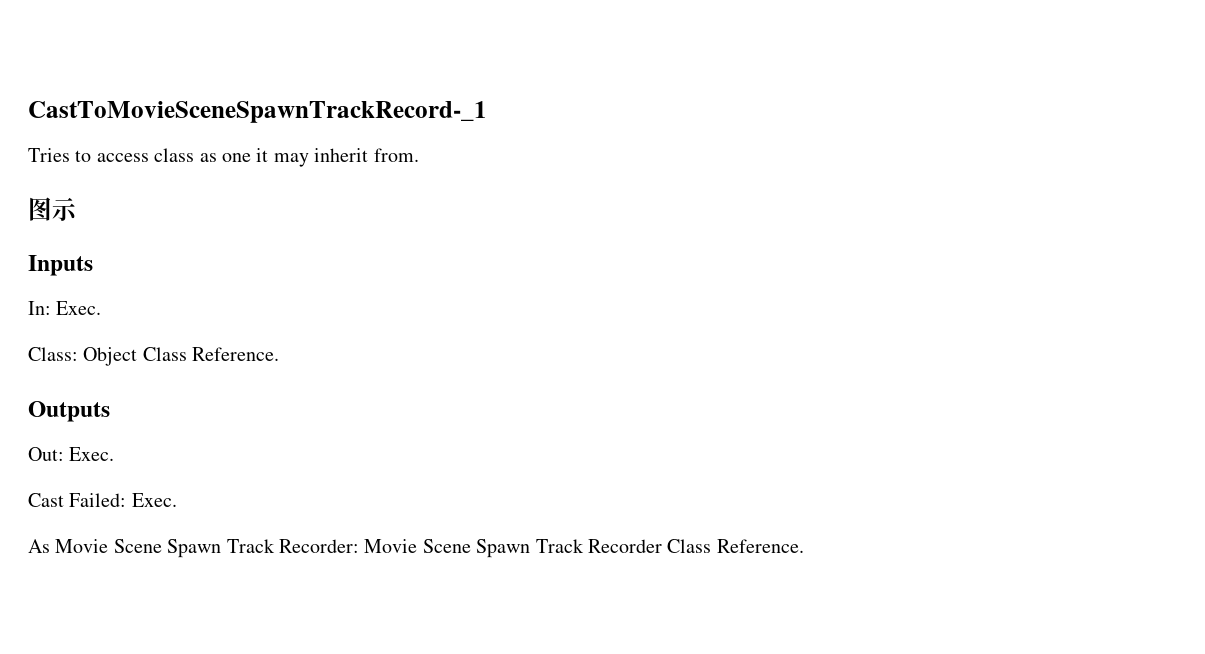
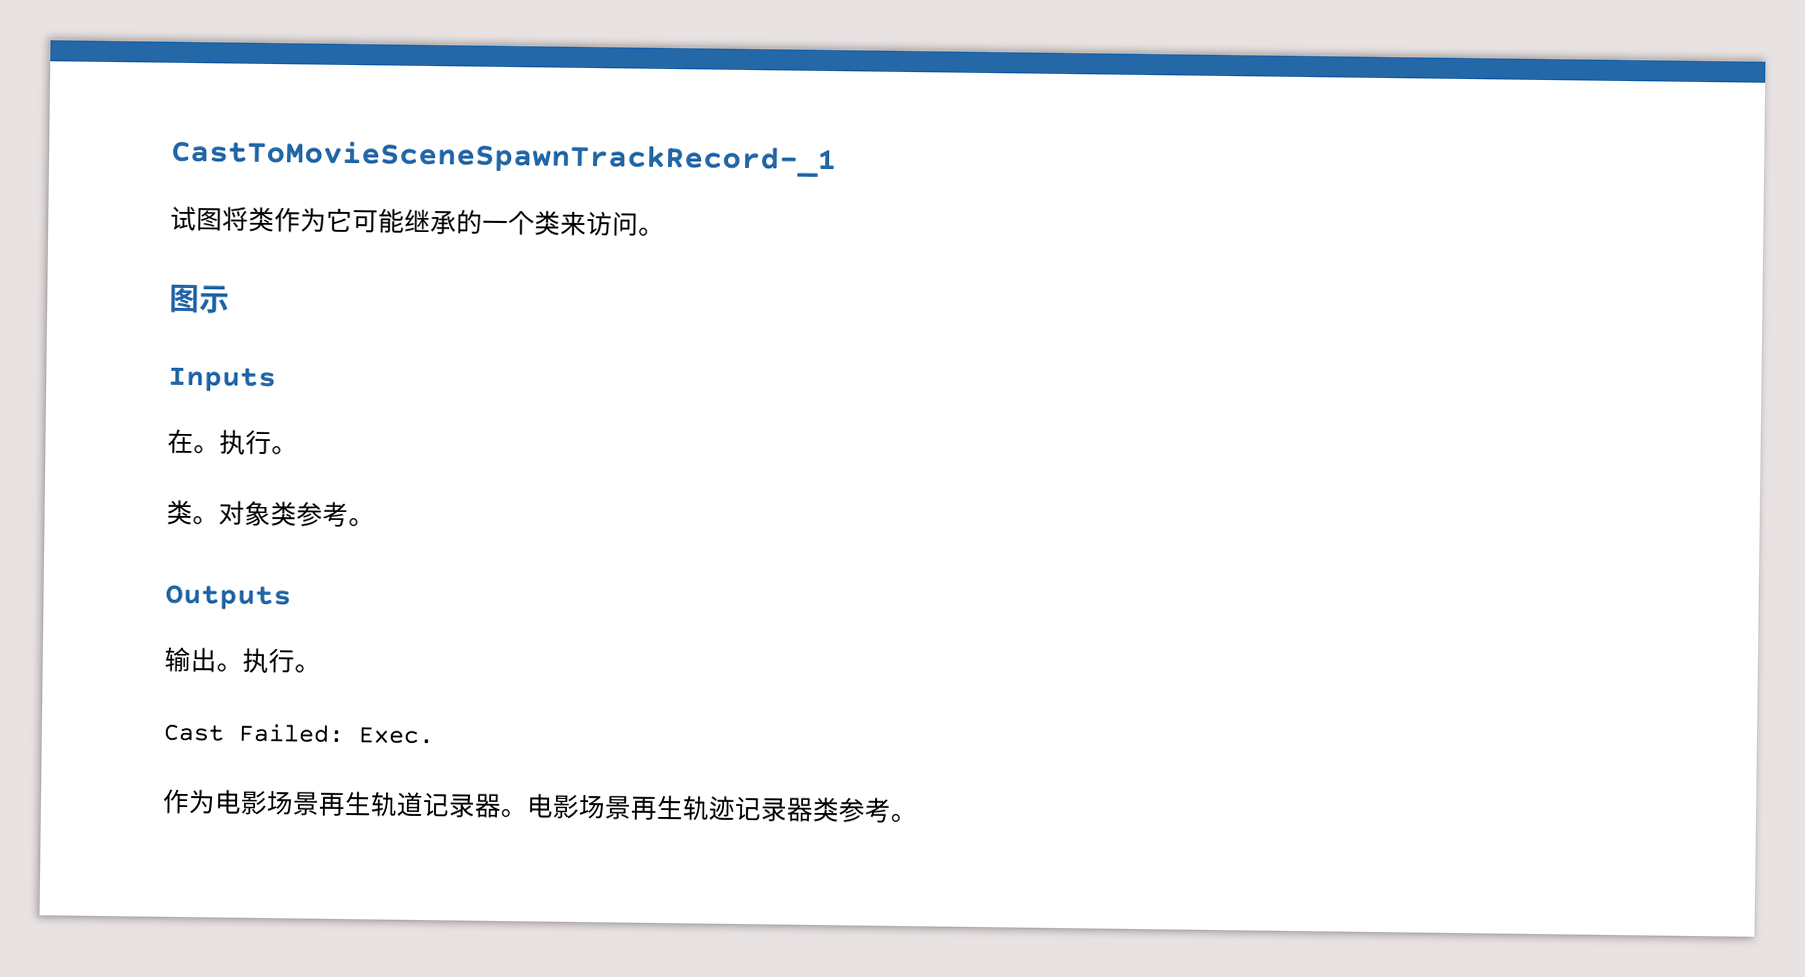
[28,148,419,167] [28,197,77,221] [28,255,93,276] [28,301,102,315] [28,347,280,366] [28,401,110,422] [28,447,115,461] [28,493,177,507] [28,539,804,558] Tries to access class as one it may inherit from. // 图示 // Inputs // In: Exec. // Class: Object Class Reference. // Outputs // Out: Exec. // Cast Failed: Exec. // As Movie Scene Spawn Track Recorder: Movie Scene Spawn Track Recorder Class Reference. -> [170,205,665,237] [169,283,230,314] [168,366,277,393] [167,428,298,456] [166,499,375,528] [165,584,292,611] [164,646,321,674] [163,723,434,745] [162,788,917,823] 试图将类作为它可能继承的一个类来访问。 // 图示 // Inputs // 在。执行。 // 类。对象类参考。 // Outputs // 输出。执行。 // Cast Failed: Exec. // 作为电影场景再生轨道记录器。电影场景再生轨迹记录器类参考。

